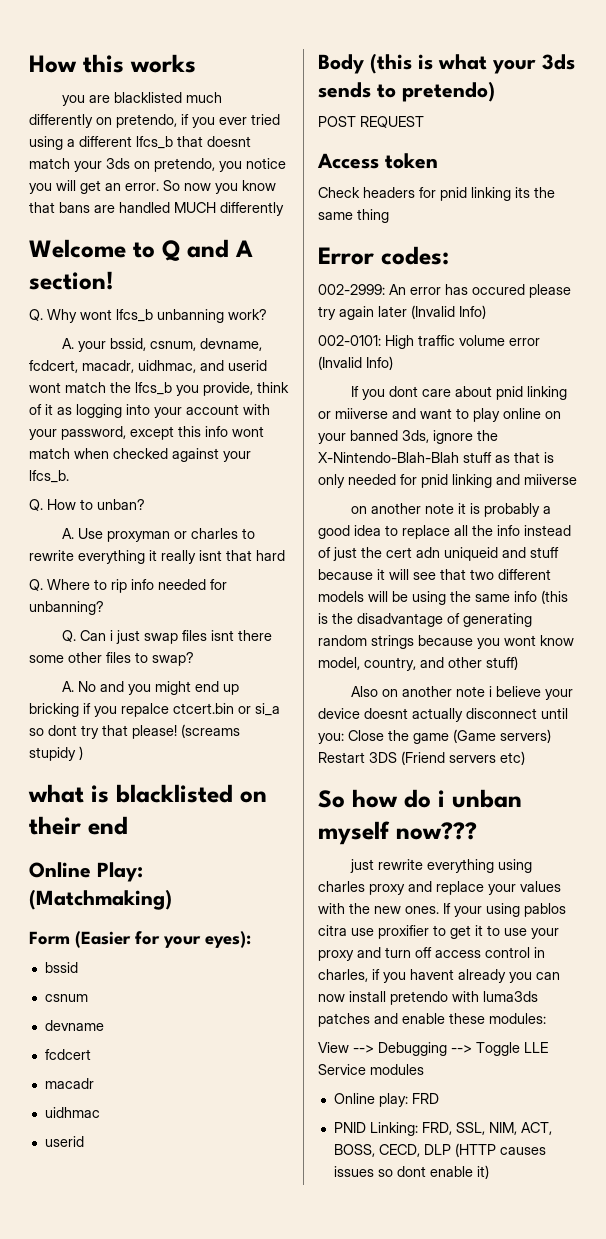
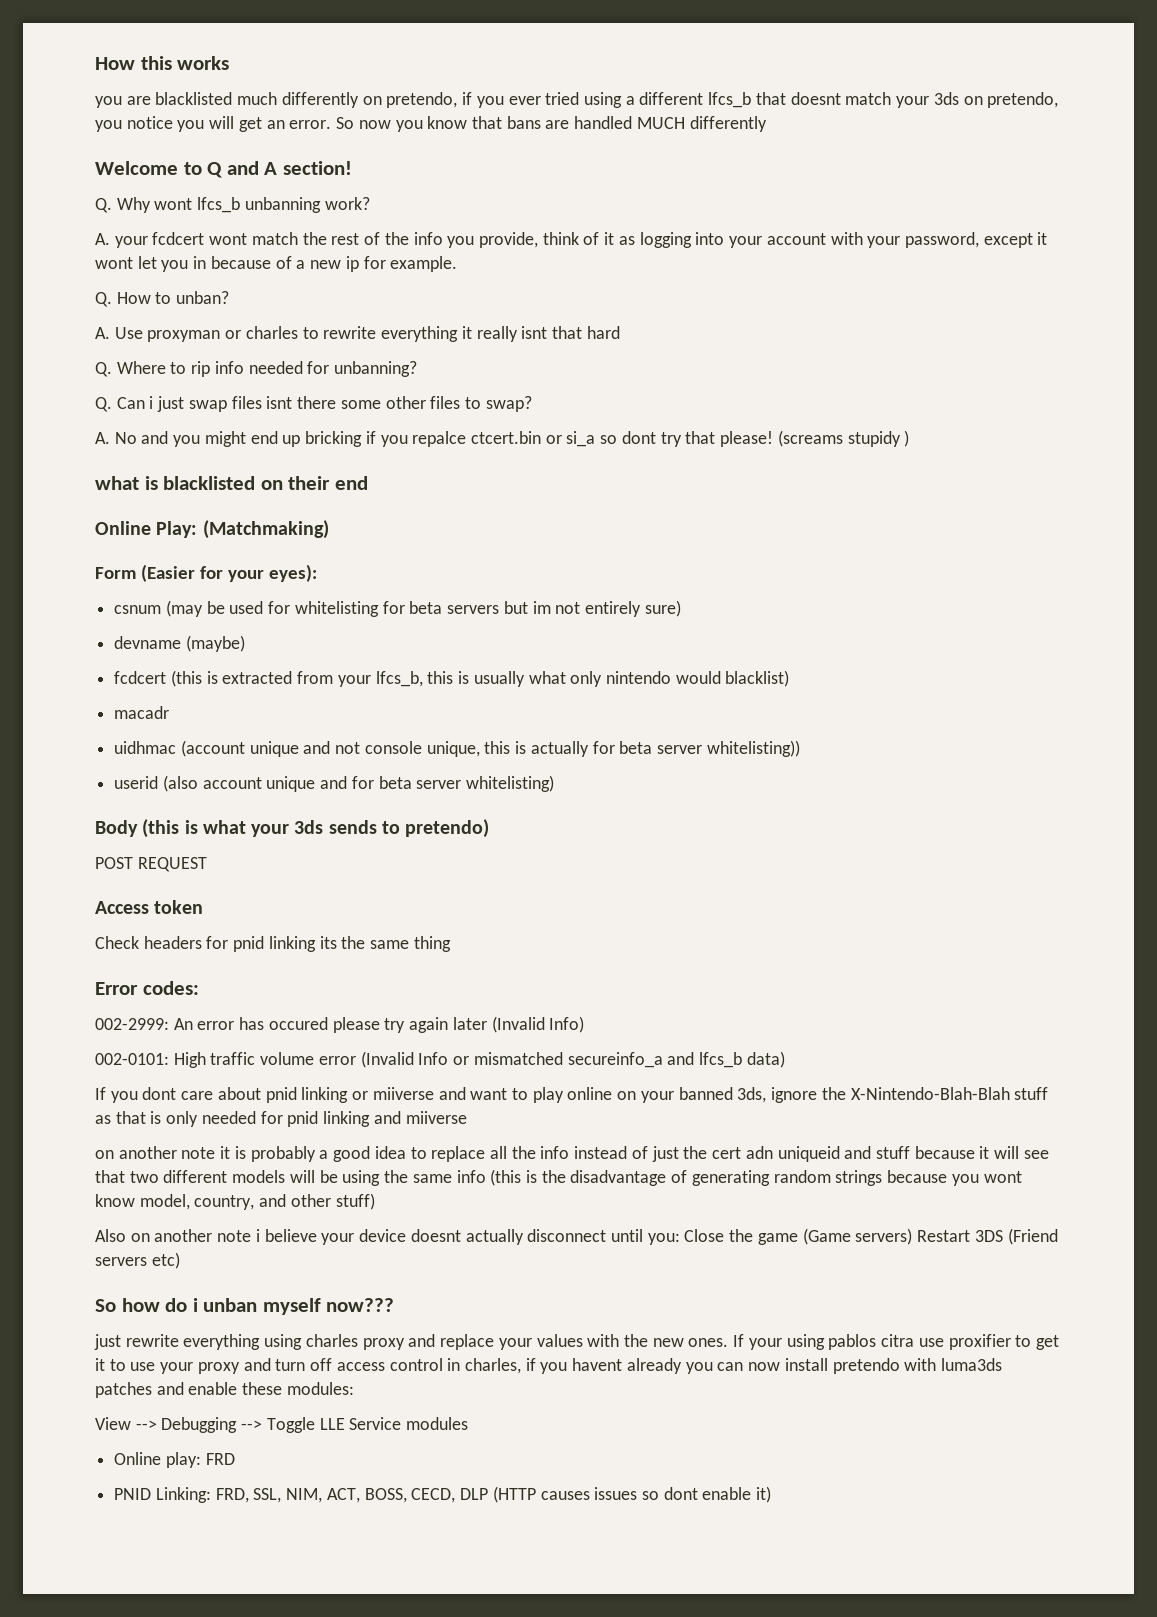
[110,338,263,351] [29,360,267,373] [29,382,172,395] bssid, csnum, devname, fcdcert, macadr, uidhmac, and userid wont match the lfcs_b -> [152,232,443,245] fcdcert wont match the rest of the info
[178,426,264,437] [29,448,251,462] [29,470,69,483] this info wont match when checked against your lfcs_b. -> [1037,232,1048,245] [95,256,458,272] it wont let you in because of a new ip for example.
[44,962,78,973] // bssid -> (317, 573) none
(88, 998) none -> [165,600,681,617] (may be used for whitelisting for beta servers but im not entirely sure)
[44,1049,91,1060] [44,1078,94,1089] [44,1107,100,1118] [44,1136,84,1147] // fcdcert // macadr // uidhmac // userid -> [185,635,245,652] [114,670,790,687] [114,706,170,719] [114,740,800,757] [114,775,555,792] (maybe) // fcdcert (this is extracted from your lfcs_b, this is usually what only nintendo would blacklist) // macadr // uidhmac (account unique and not console unique, this is actually for beta server whitelisting)) // userid (also account unique and for beta server whitelisting)
[366,356,393,370] Info) -> [418,1051,785,1068] Info or mismatched secureinfo_a and lfcs_b data)

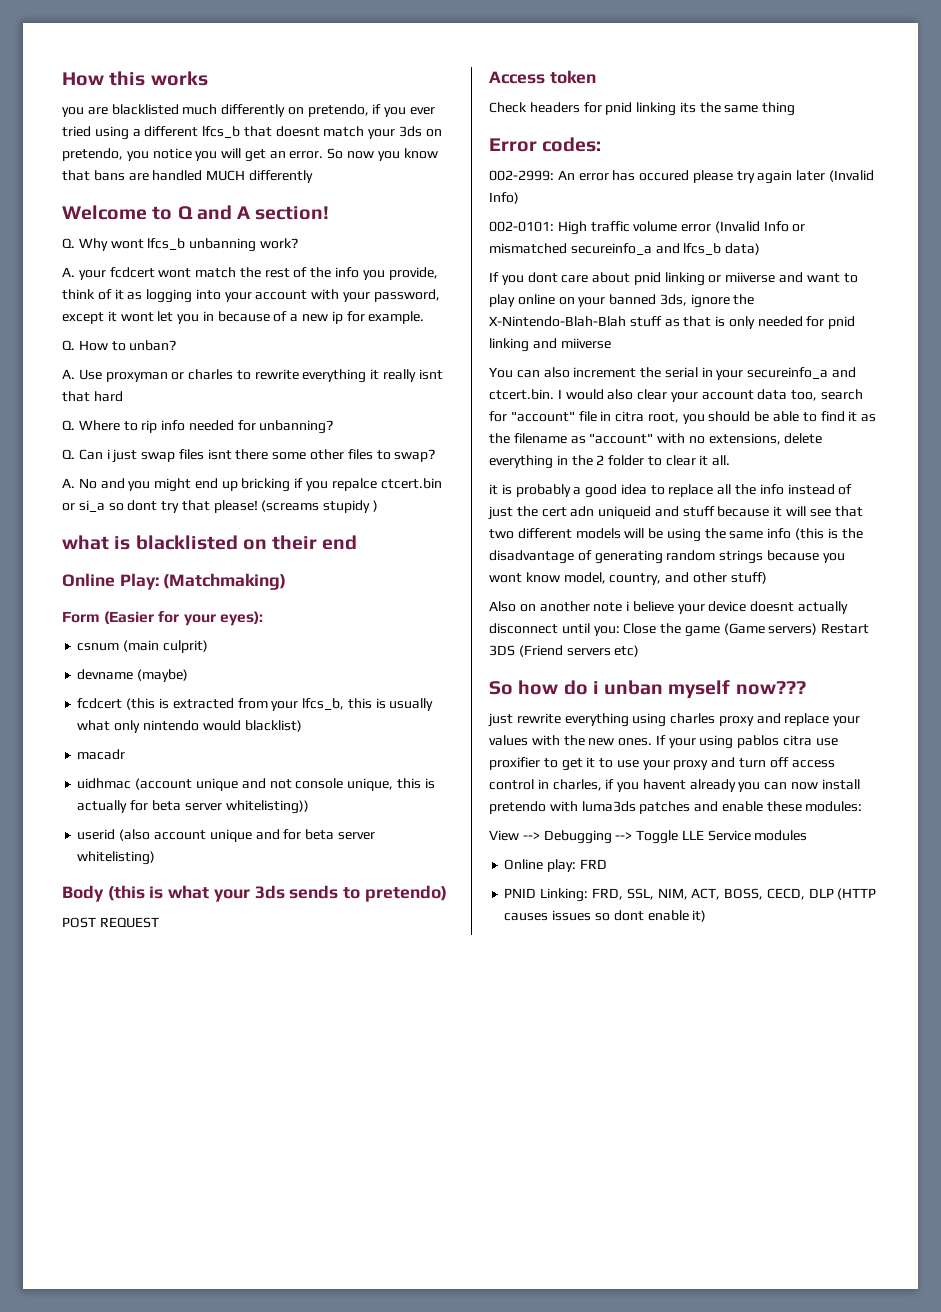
[165,600,681,617] (may be used for whitelisting for beta servers but im not entirely sure) -> [123,640,208,653] (main culprit)
[95,1146,216,1159] on another note -> [489,367,857,380] [489,389,864,402] [489,411,877,424] [489,433,823,445] [489,455,731,469] You can also increment the serial in your secureinfo_a and ctcert.bin. I would also clear your account data too, search for "account" file in citra root, you should be able to find it as the filename as "account" with no extensions, delete everything in the 2 folder to clear it all. //

